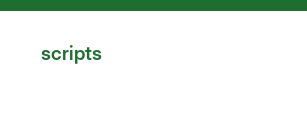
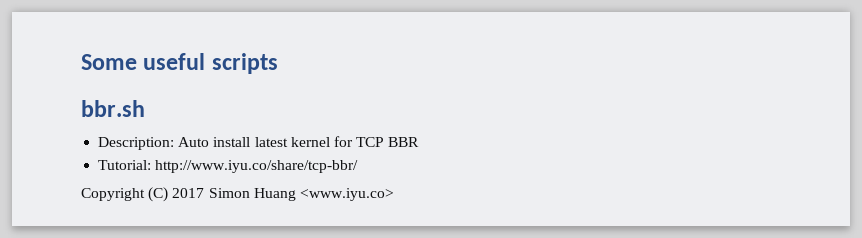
(41, 54) none -> [81,53,206,70] Some useful
(102, 54) none -> [81,100,145,117] [98,136,420,150] [98,160,359,173] [81,187,394,202] // bbr.sh // Description: Auto install latest kernel for TCP BBR // Tutorial: http://www.iyu.co/share/tcp-bbr/ // Copyright (C) 2017 Simon Huang <www.iyu.co>

